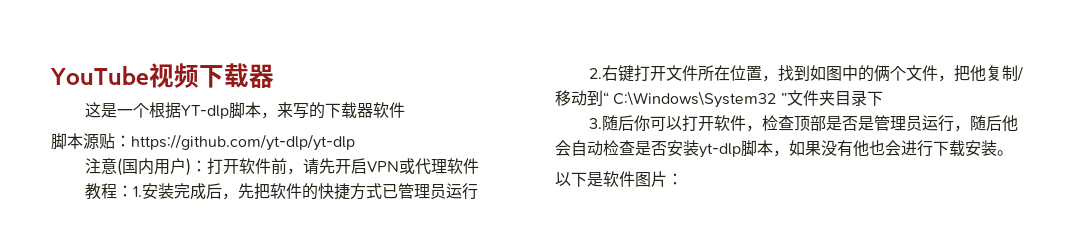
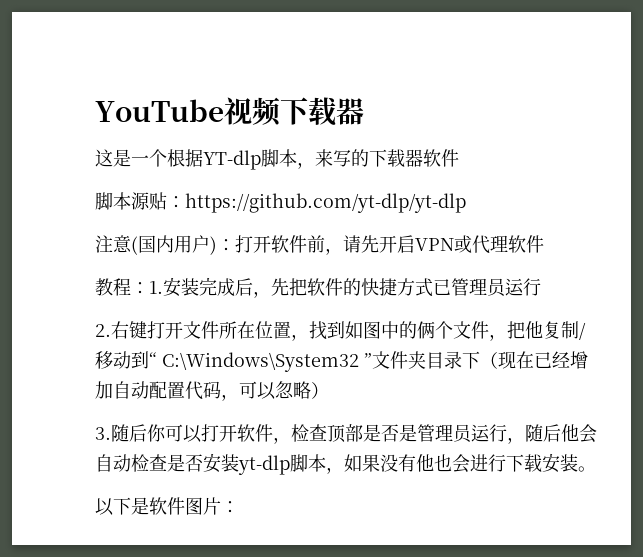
(883, 98) none -> [480,351,588,369] [95,381,329,401] （现在已经增加自动配置代码，可以忽略）

